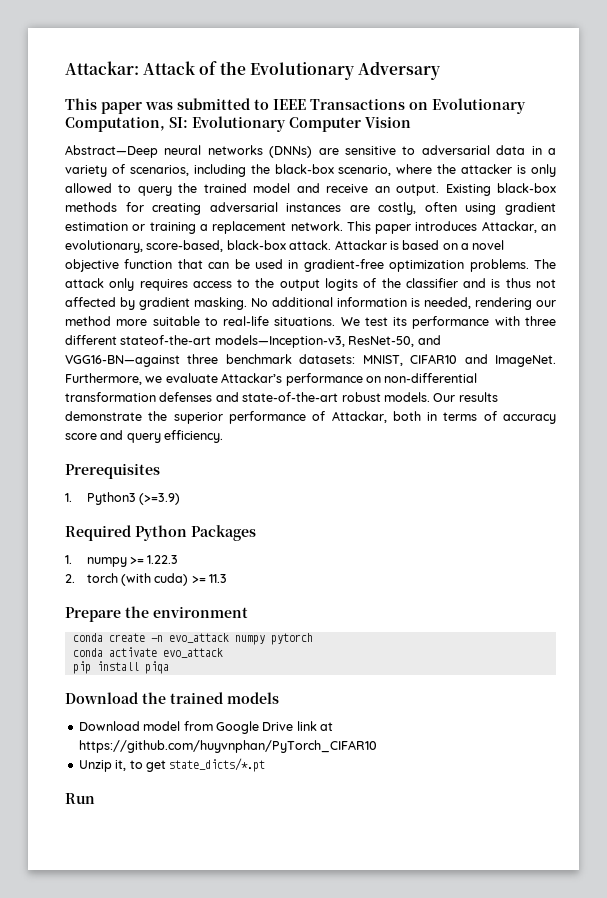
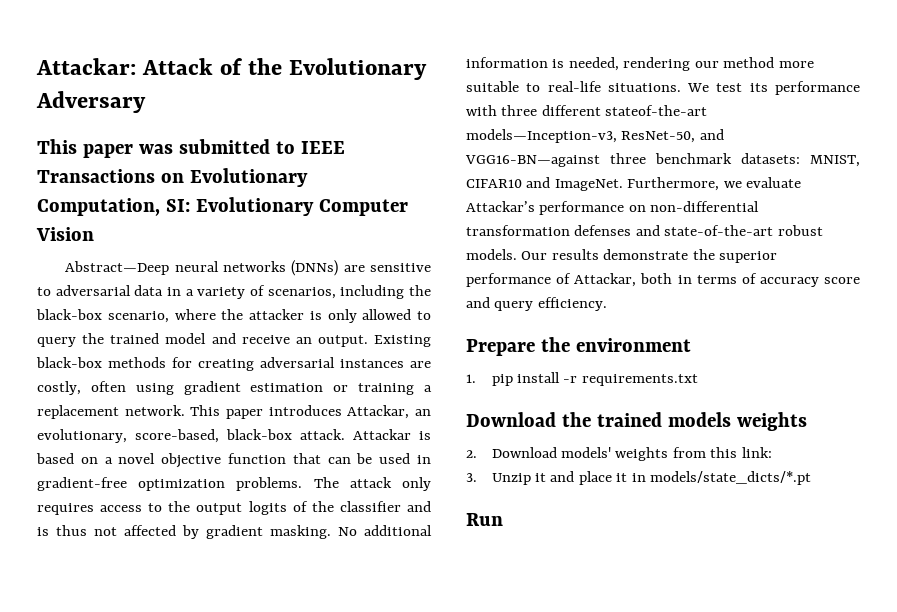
[65,463,160,479] [65,492,180,505] [65,525,256,541] [65,555,179,567] [65,573,228,586] [65,606,248,622] [72,633,313,645] [72,647,223,658] [72,661,169,674] [65,692,279,704] [78,721,333,734] [78,740,377,753] [78,758,266,772] Prerequisites // 1. Python3 (>=3.9) // Required Python Packages // 1. numpy >= 1.22.3 // 2. torch (with cuda) >= 11.3 // Prepare the environment // conda create -n evo_attack numpy pytorch // conda activate evo_attack // pip install piqa // Download the trained models // Download model from Google Drive link at https://github.com/huyvnphan/PyTorch_CIFAR10 // Unzip it, to get state_dicts/*.pt -> [466,337,691,356] [466,372,698,386] [466,412,807,431] [466,447,772,461] [466,471,812,485] Prepare the environment // 1. pip install -r requirements.txt // Download the trained models weights // 2. Download models' weights from this link: // 3. Unzip it and place it in models/state_dicts/*.pt

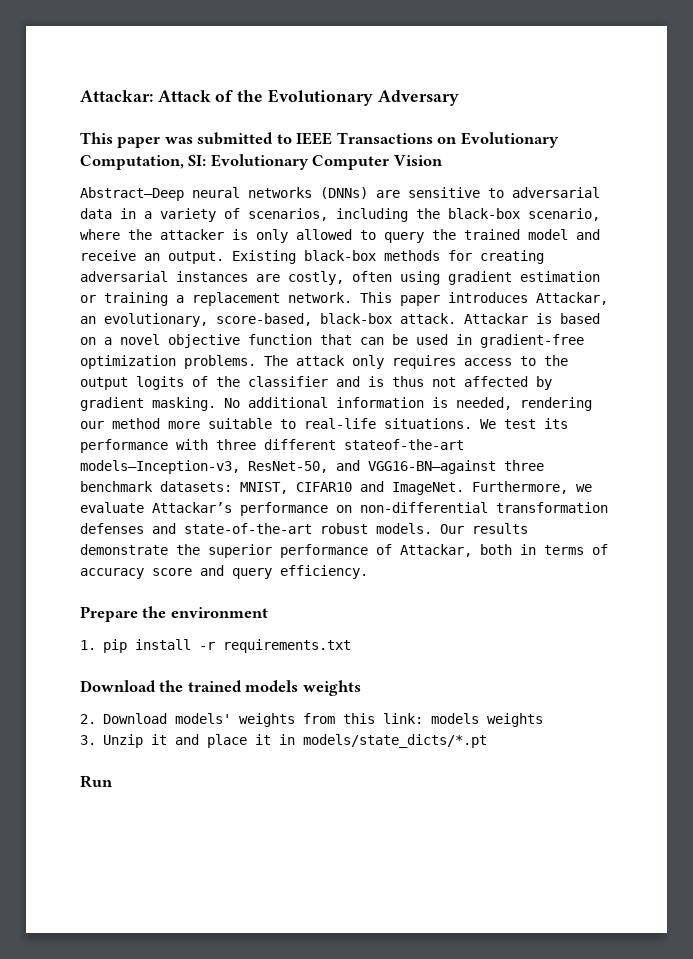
(772, 452) none -> [430,713,543,727] models weights

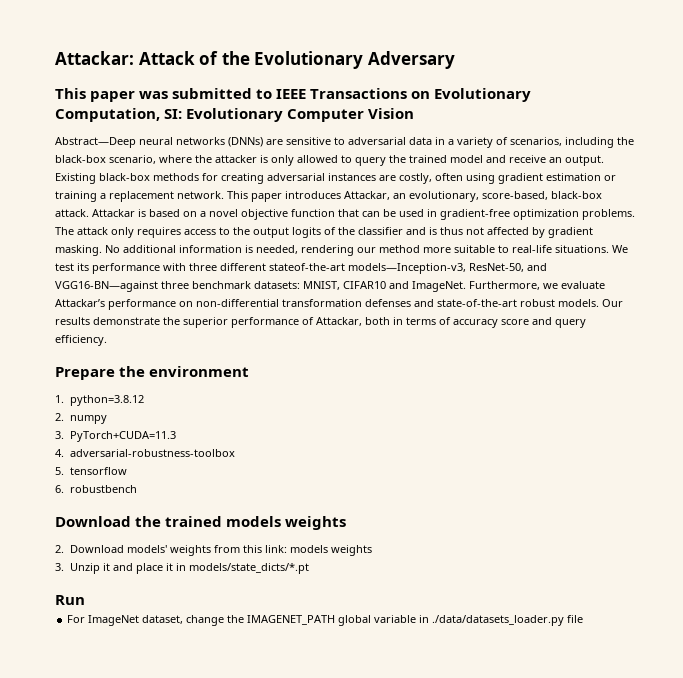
[102,639,351,653] pip install -r requirements.txt -> [69,395,144,406] [55,413,107,424] [55,431,176,442] [55,449,235,457] [55,467,127,475] [55,485,137,493] python=3.8.12 // 2. numpy // 3. PyTorch+CUDA=11.3 // 4. adversarial-robustness-toolbox // 5. tensorflow // 6. robustbench
(113, 781) none -> [67,615,584,626] // For ImageNet dataset, change the IMAGENET_PATH global variable in ./data/datasets_loader.py file

